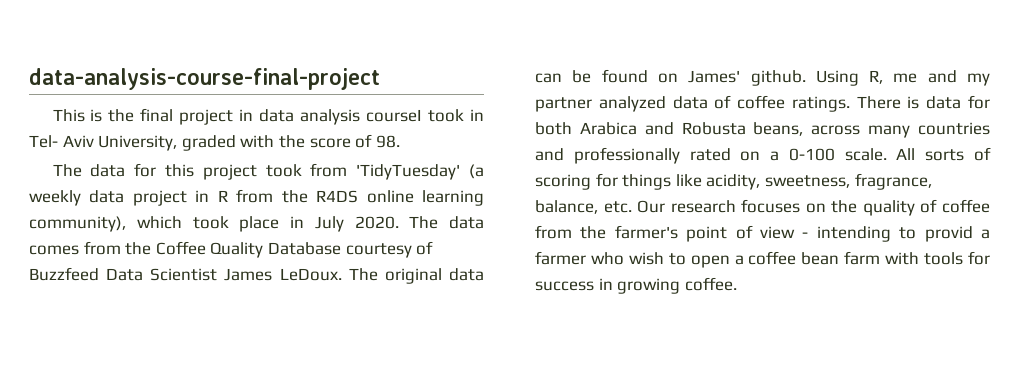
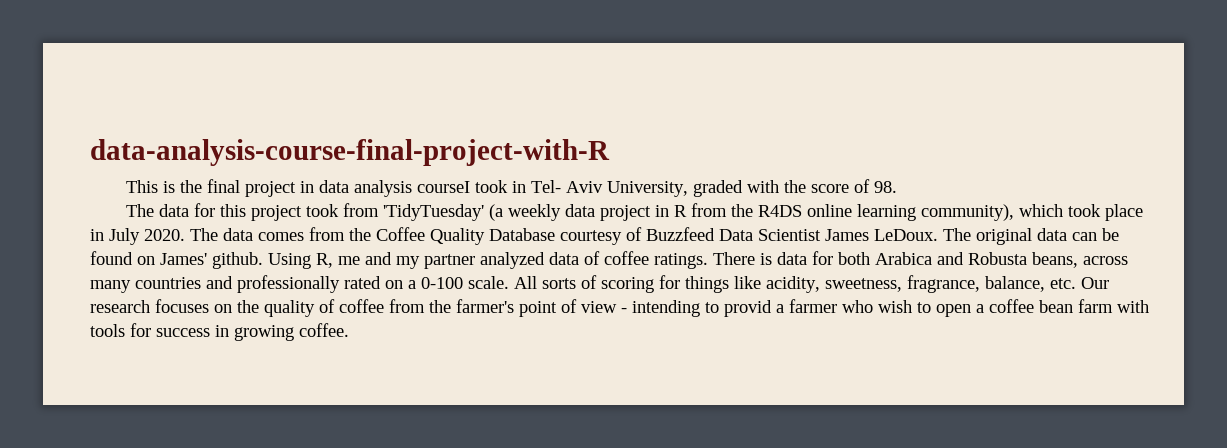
[29,68,380,90] data-analysis-course-final-project -> [90,139,610,166] data-analysis-course-final-project-with-R

